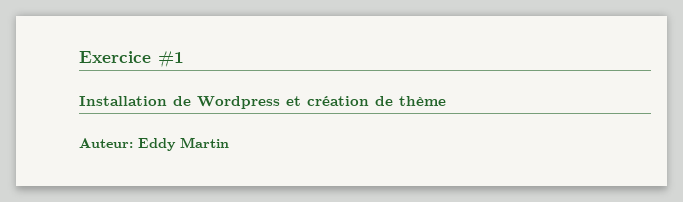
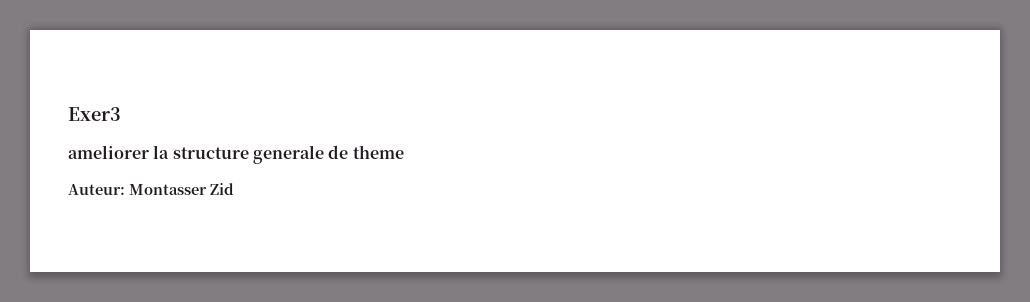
[79,51,184,68] [79,96,446,109] Exercice #1 // Installation de Wordpress et création de thème -> [68,107,121,121] [68,145,404,164] Exer3 // ameliorer la structure generale de theme
[138,137,229,151] Eddy Martin -> [129,183,234,195] Montasser Zid

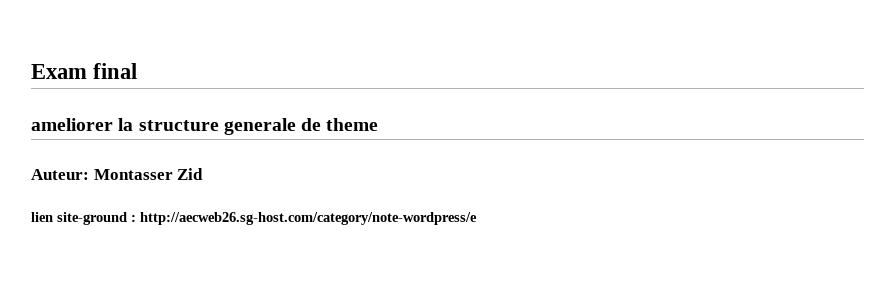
[68,107,121,121] Exer3 -> [31,63,138,79] Exam final
(234, 189) none -> [31,212,477,225] // lien site-ground : http://aecweb26.sg-host.com/category/note-wordpress/e

